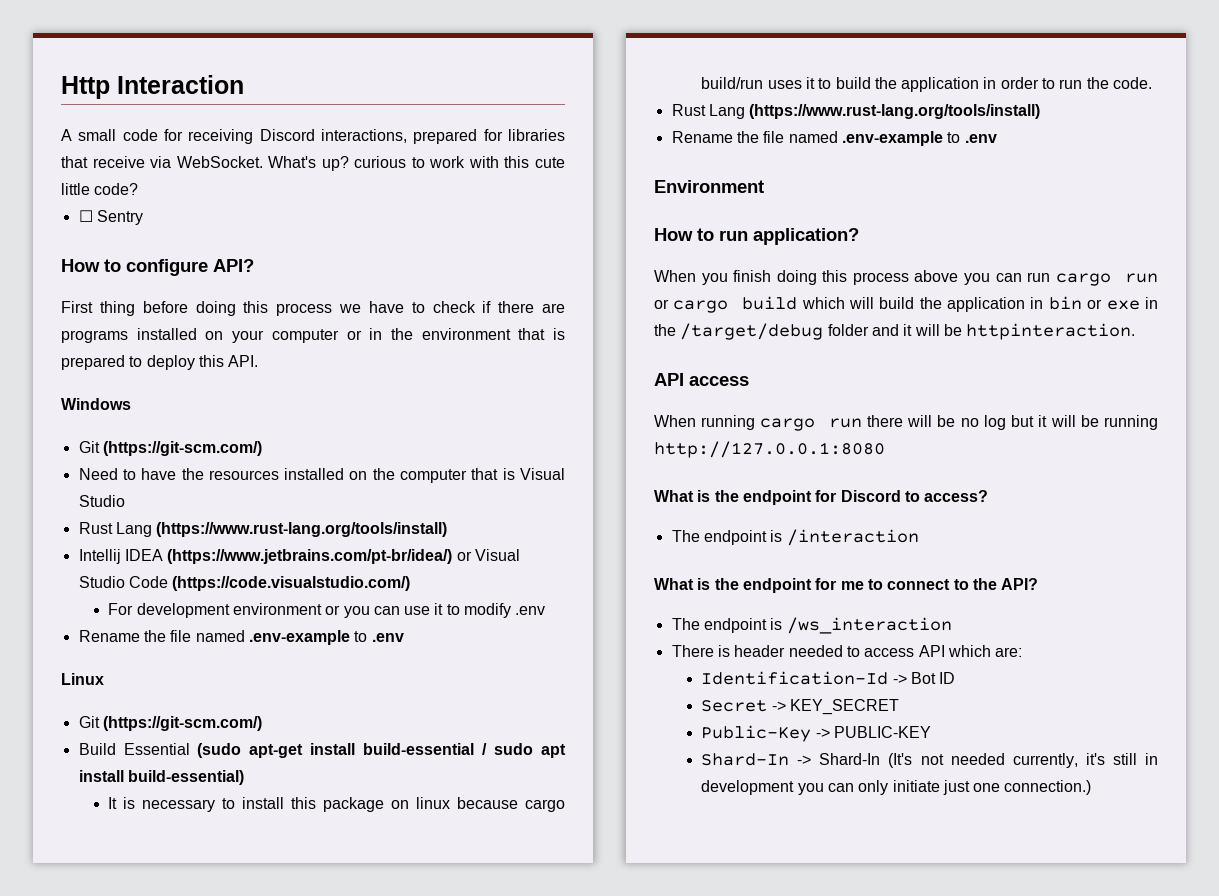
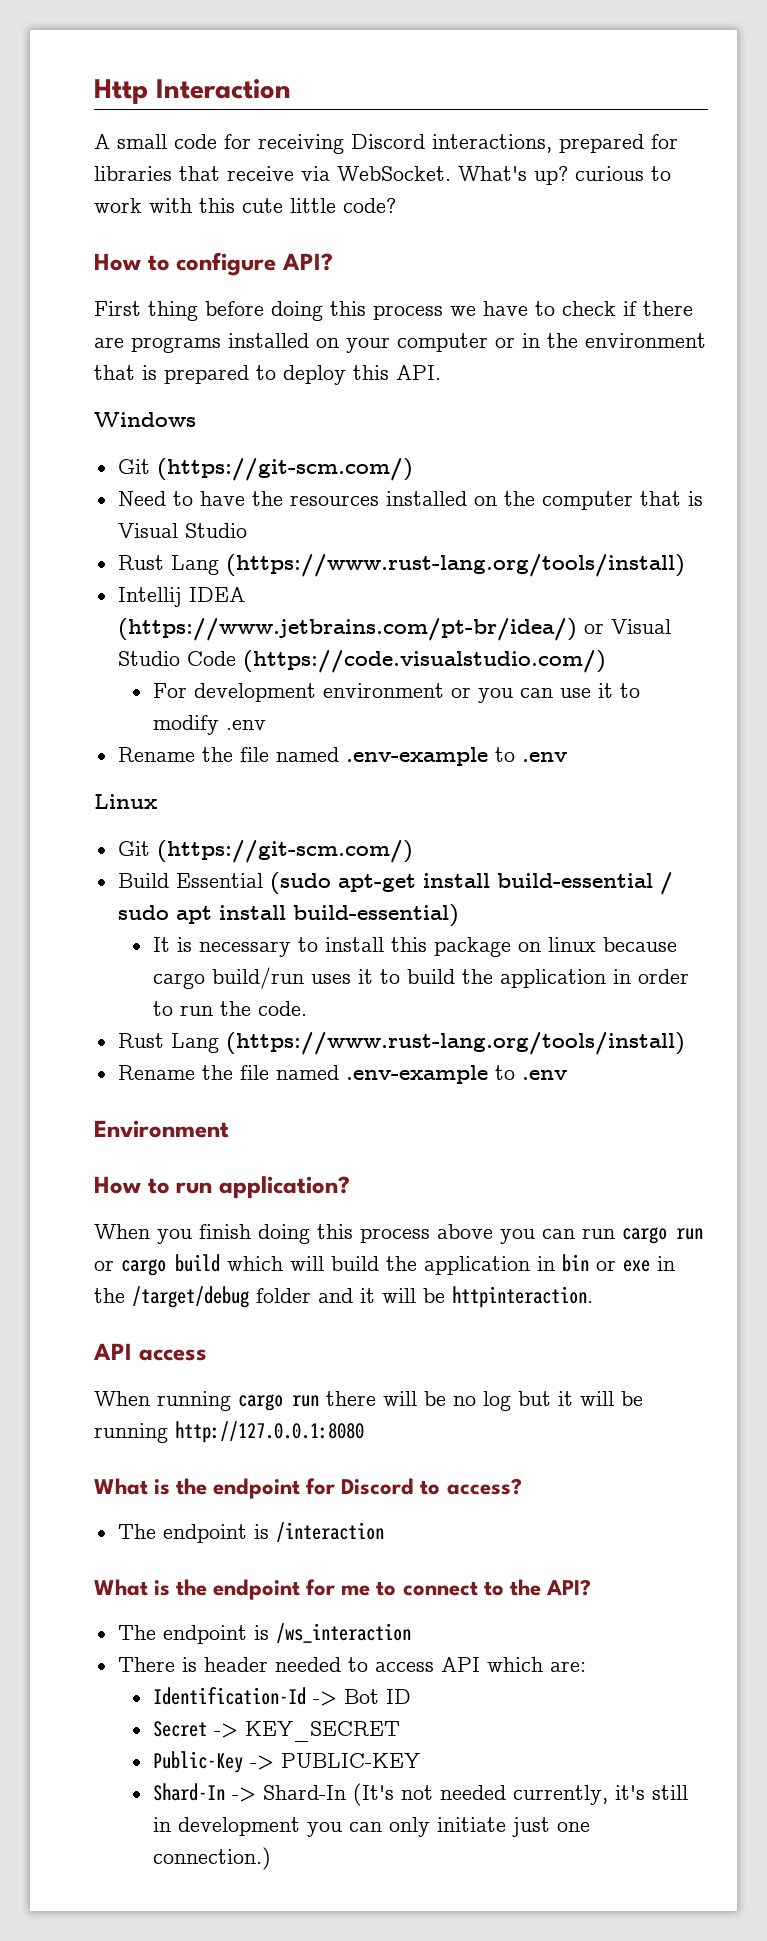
[78,210,143,225] // ☐ Sentry -> (396, 205) none

